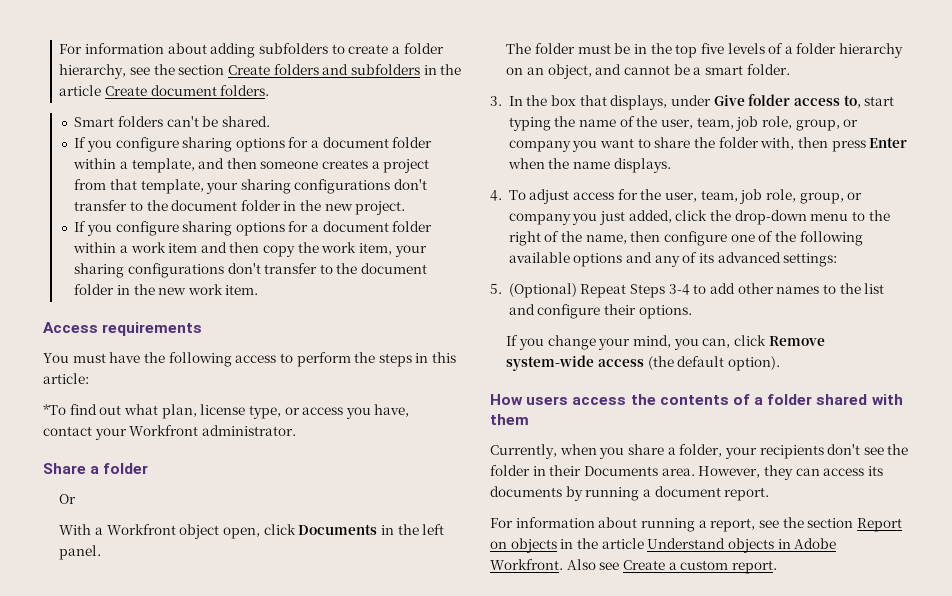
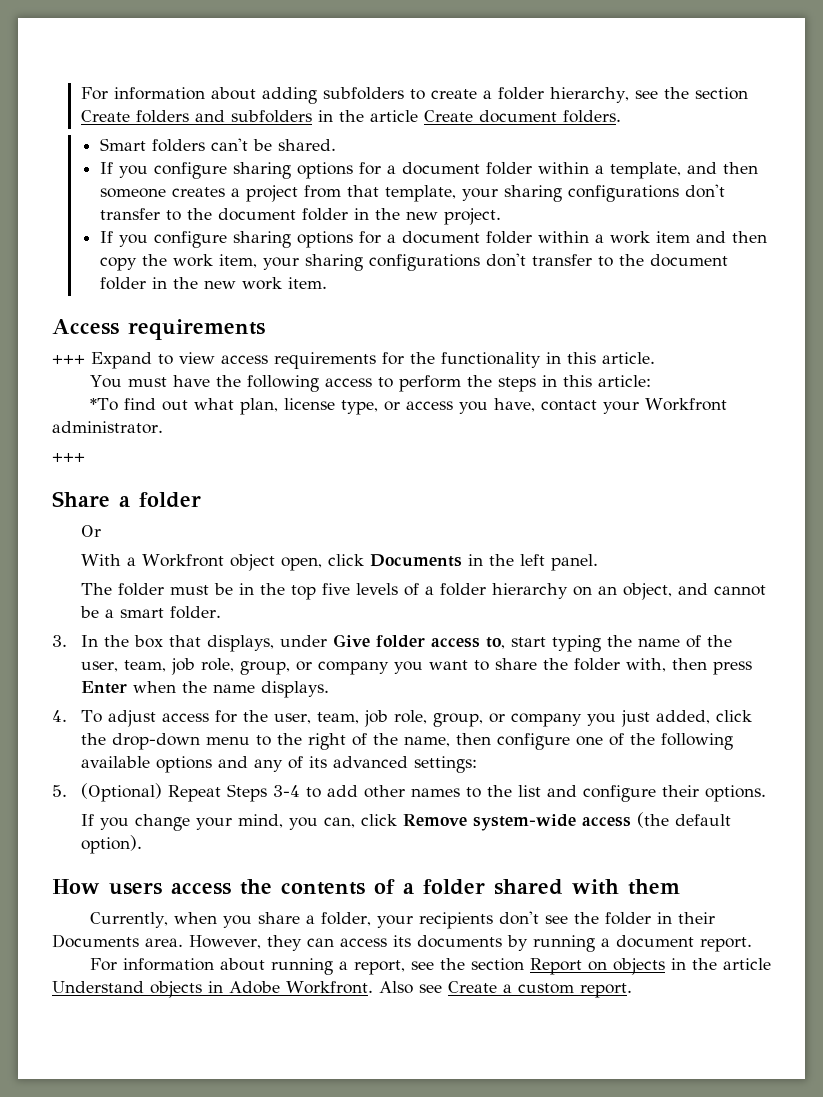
(203, 329) none -> [52,352,655,369] // +++ Expand to view access requirements for the functionality in this article.
(296, 430) none -> [52,453,85,462] // +++

